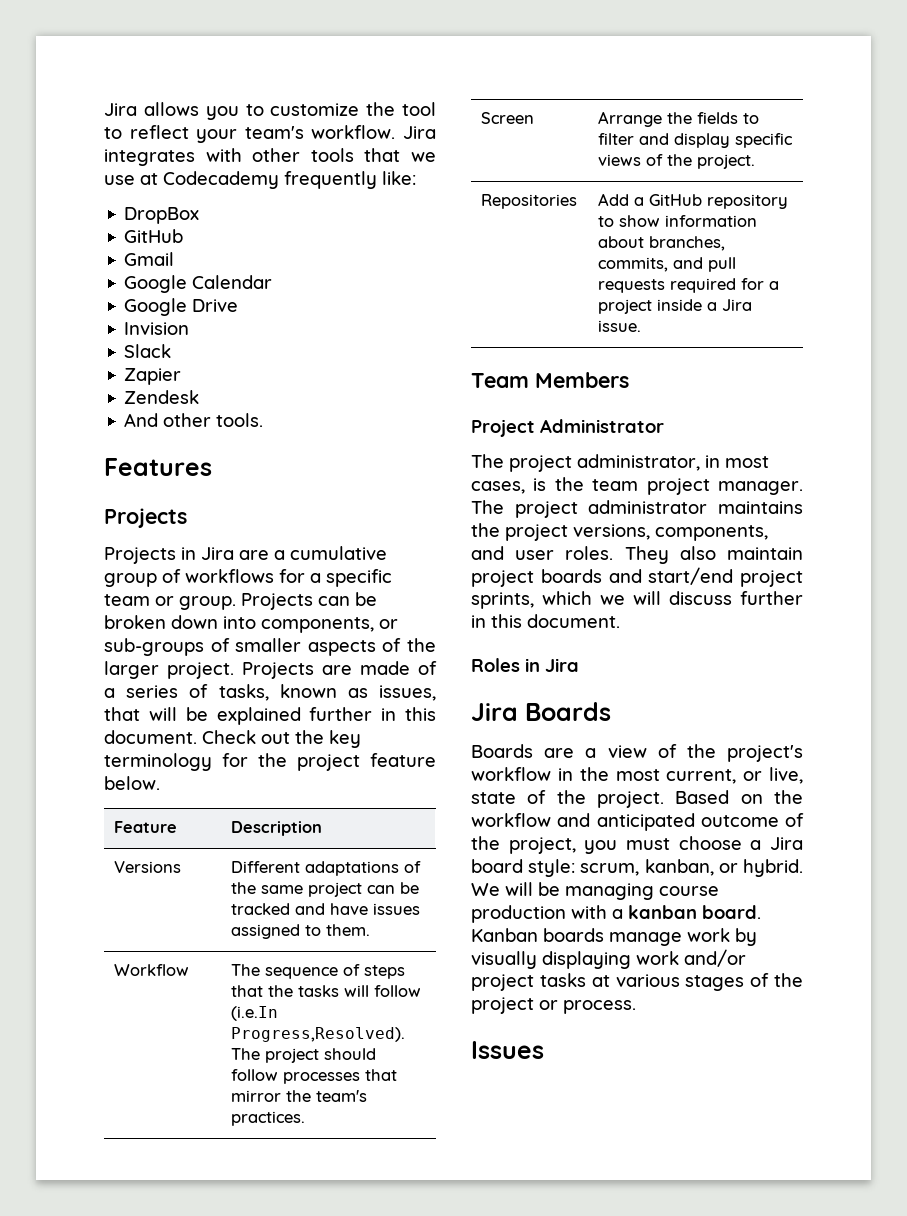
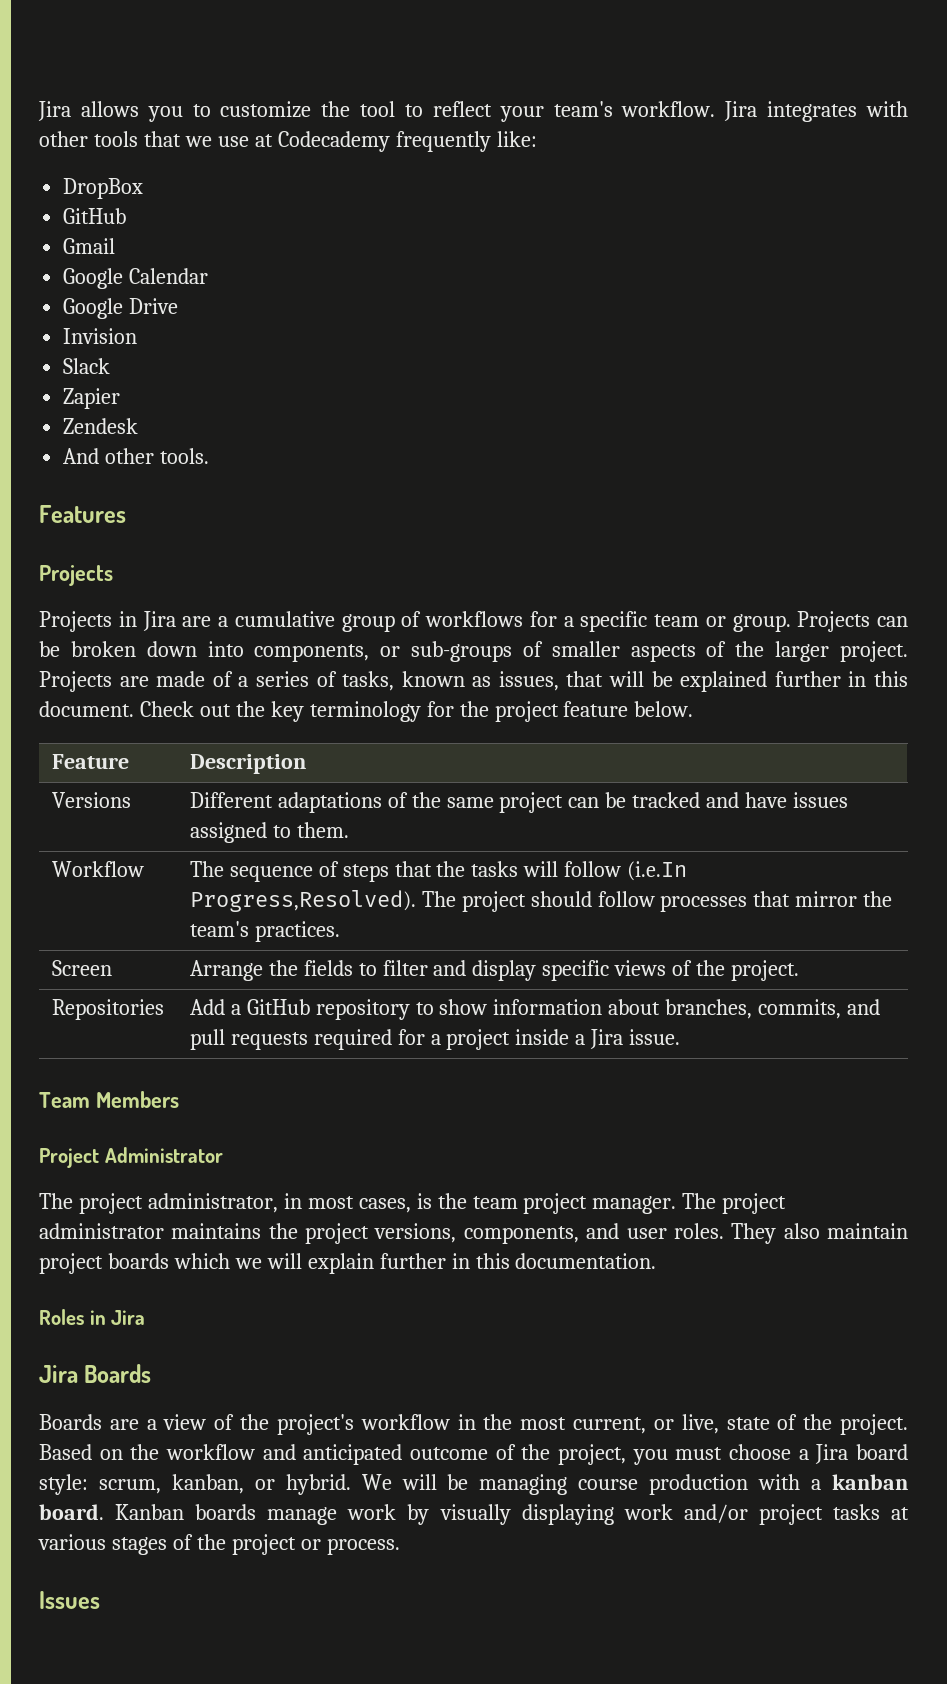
[608,567,803,587] [471,592,534,609] and start/end project sprints, -> (169, 1261) none
[669,591,803,605] [471,614,620,628] discuss further in this document. -> [307,1253,657,1274] explain further in this documentation.

